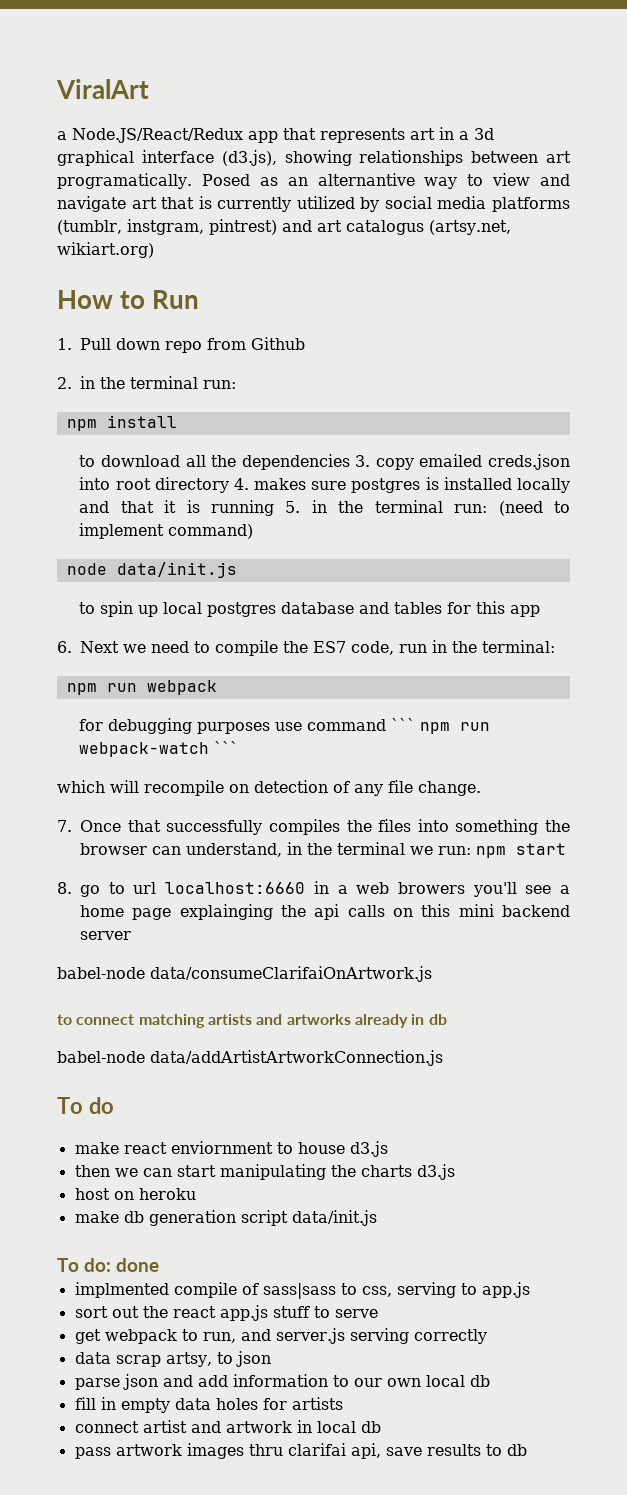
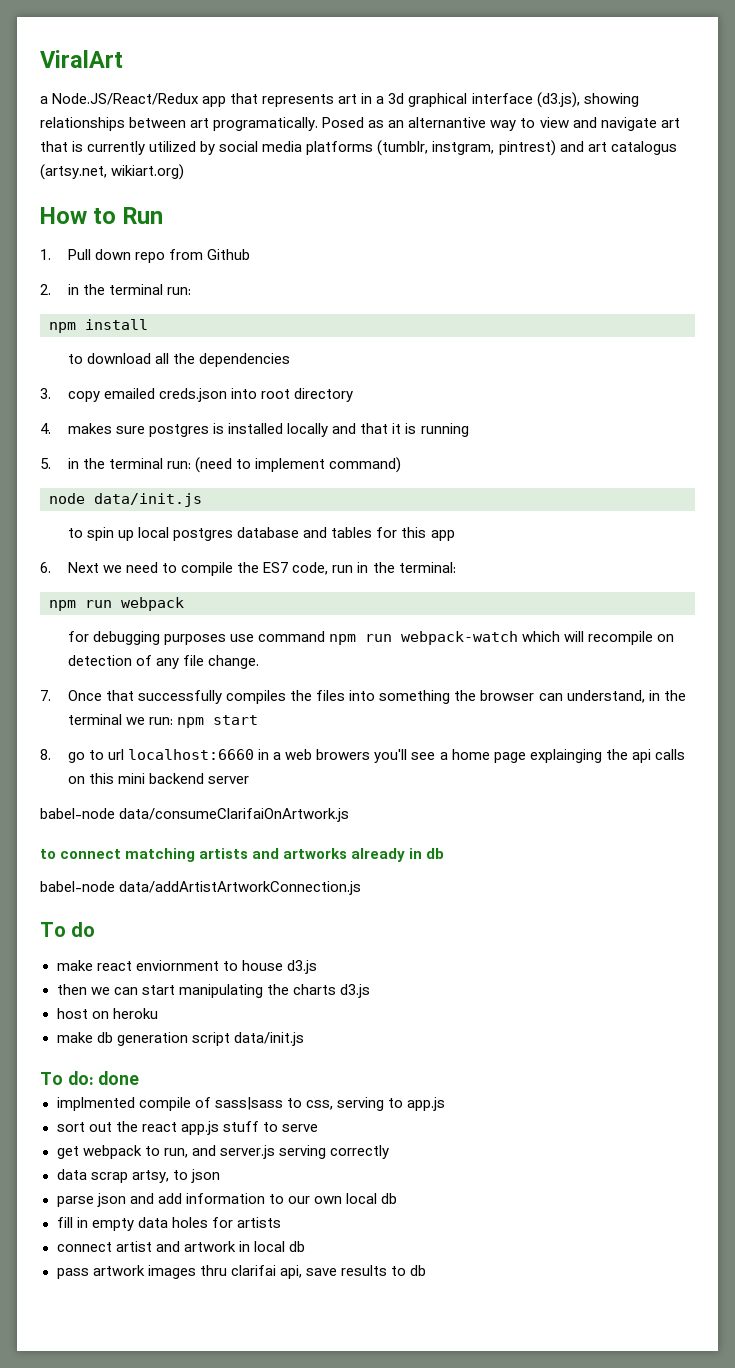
(350, 462) none -> (291, 360) //
(229, 485) none -> (354, 395) //
(275, 508) none -> (469, 430) //
[391,718,416,731] ``` -> (326, 636) none
[214,741,239,754] ``` // -> (519, 638) none

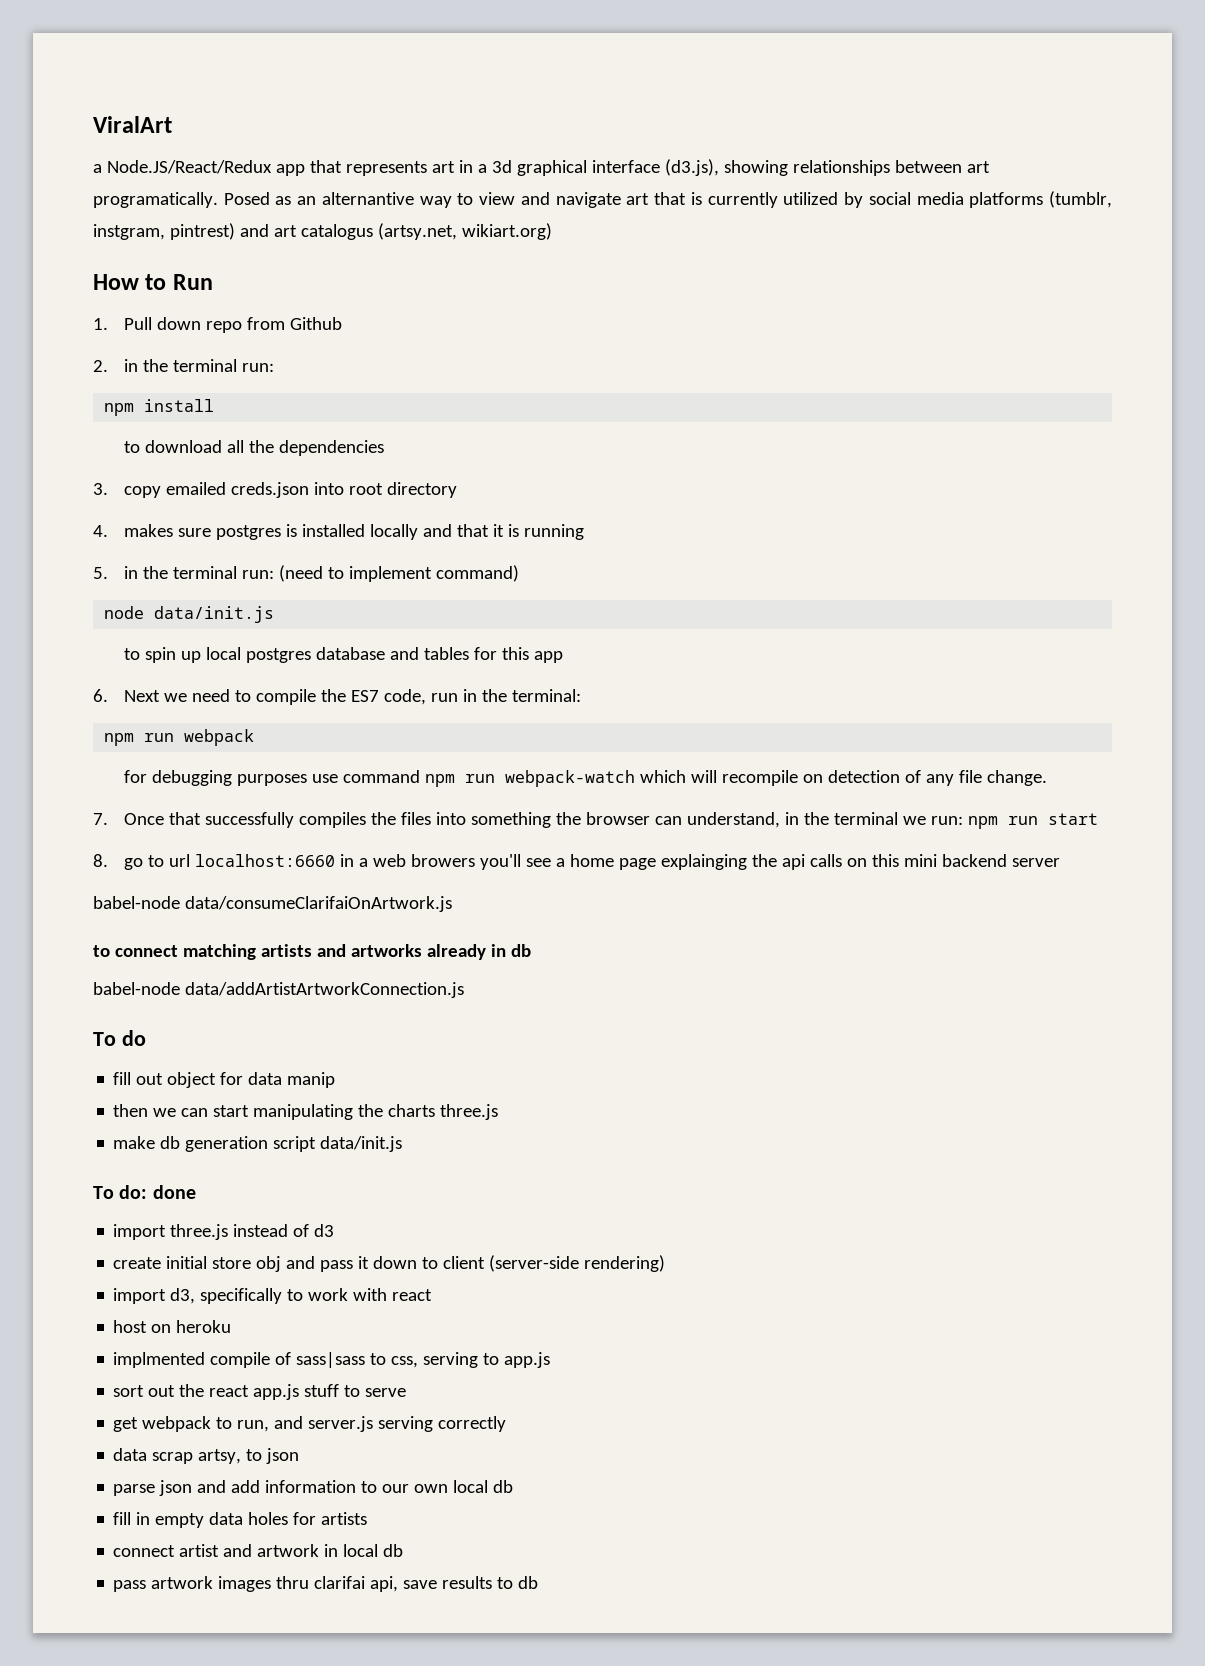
(205, 722) none -> [1007,816,1038,825] run
[56,960,317,974] make react enviornment to house d3.js -> [113,1072,336,1088] fill out object for data manip
[339,984,370,998] [56,1008,158,1019] d3.js // host on heroku -> [440,1104,499,1120] three.js
(140, 1078) none -> [113,1224,335,1240] [113,1255,666,1272] [113,1288,433,1304] [113,1320,232,1333] // import three.js instead of d3 // create initial store obj and pass it down to client (server-side rendering) // import d3, specifically to work with react // host on heroku

